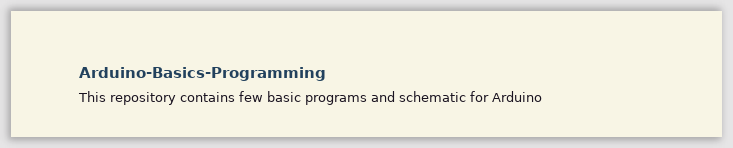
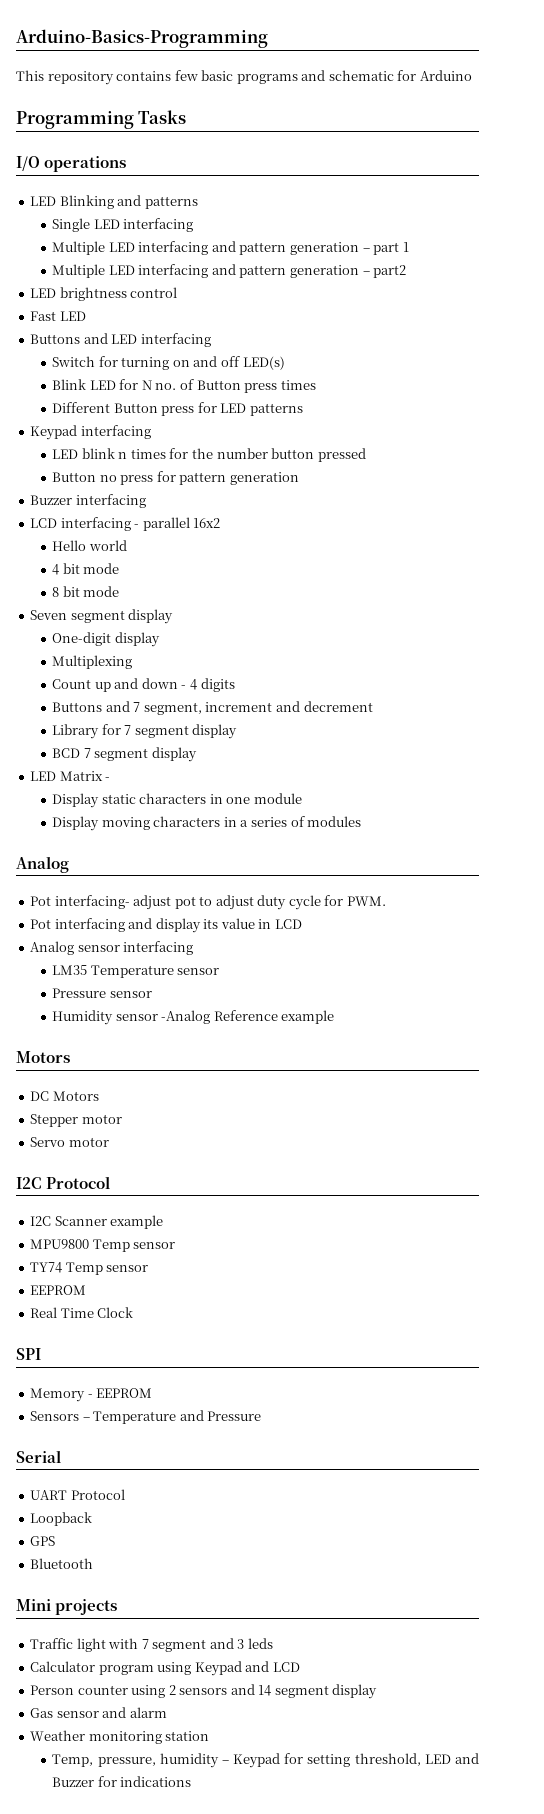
(542, 96) none -> [16,110,187,129] [16,156,127,172] [30,195,198,209] [52,218,194,232] [52,241,409,255] [52,264,407,278] [30,287,178,301] [30,311,86,321] [30,333,211,347] [52,356,285,370] [52,379,316,393] [52,402,303,416] [30,425,151,440] [52,448,366,462] [52,471,299,485] [30,494,146,508] [30,517,221,531] [52,540,127,551] [52,563,120,575] [52,586,120,597] [30,609,174,624] [52,632,160,647] [52,655,133,669] [52,678,235,692] [52,701,373,715] [52,724,238,739] [52,747,197,762] [30,771,111,781] [52,793,302,808] [52,816,362,831] [16,856,69,873] [30,895,386,910] [30,918,302,933] [30,941,194,955] [52,965,220,978] [52,988,152,998] [52,1010,335,1025] [16,1051,70,1063] [30,1091,99,1101] [30,1114,122,1127] [30,1137,109,1147] [16,1176,111,1189] [30,1215,164,1229] [30,1239,176,1252] [30,1262,149,1275] [30,1285,87,1295] [30,1307,134,1318] [16,1348,41,1360] [30,1388,153,1402] [30,1410,262,1424] [16,1450,61,1463] [30,1489,125,1500] [30,1512,93,1526] [30,1536,56,1546] [30,1558,94,1569] [16,1599,118,1615] [30,1638,273,1652] [30,1661,300,1676] [30,1684,378,1699] [30,1707,167,1718] [30,1730,210,1744] [52,1753,479,1768] [52,1776,192,1787] // Programming Tasks // I/O operations // LED Blinking and patterns // Single LED interfacing // Multiple LED interfacing and pattern generation – part 1 // Multiple LED interfacing and pattern generation – part2 // LED brightness control // Fast LED // Buttons and LED interfacing // Switch for turning on and off LED(s) // Blink LED for N no. of Button press times // Different Button press for LED patterns // Keypad interfacing // LED blink n times for the number button pressed // Button no press for pattern generation // Buzzer interfacing // LCD interfacing - parallel 16x2 // Hello world // 4 bit mode // 8 bit mode // Seven segment display // One-digit display // Multiplexing // Count up and down - 4 digits // Buttons and 7 segment, increment and decrement // Library for 7 segment display // BCD 7 segment display // LED Matrix - // Display static characters in one module // Display moving characters in a series of modules // Analog // Pot interfacing- adjust pot to adjust duty cycle for PWM. // Pot interfacing and display its value in LCD // Analog sensor interfacing // LM35 Temperature sensor // Pressure sensor // Humidity sensor -Analog Reference example // Motors // DC Motors // Stepper motor // Servo motor // I2C Protocol // I2C Scanner example // MPU9800 Temp sensor // TY74 Temp sensor // EEPROM // Real Time Clock // SPI // Memory - EEPROM // Sensors – Temperature and Pressure // Serial // UART Protocol // Loopback // GPS // Bluetooth // Mini projects // Traffic light with 7 segment and 3 leds // Calculator program using Keypad and LCD // Person counter using 2 sensors and 14 segment display // Gas sensor and alarm // Weather monitoring station // Temp, pressure, humidity – Keypad for setting threshold, LED and Buzzer for indications

